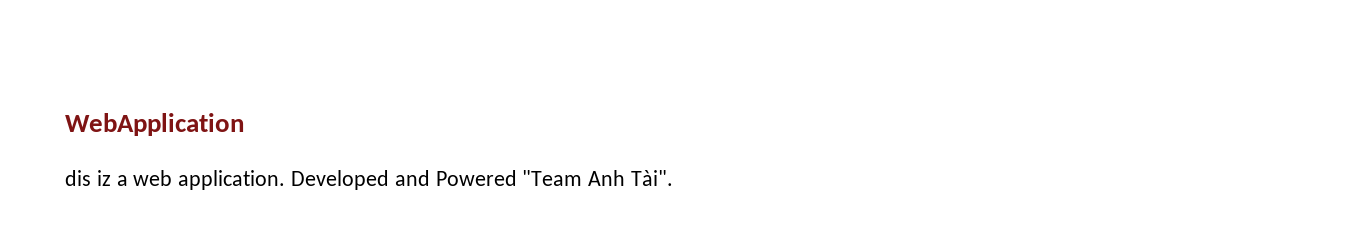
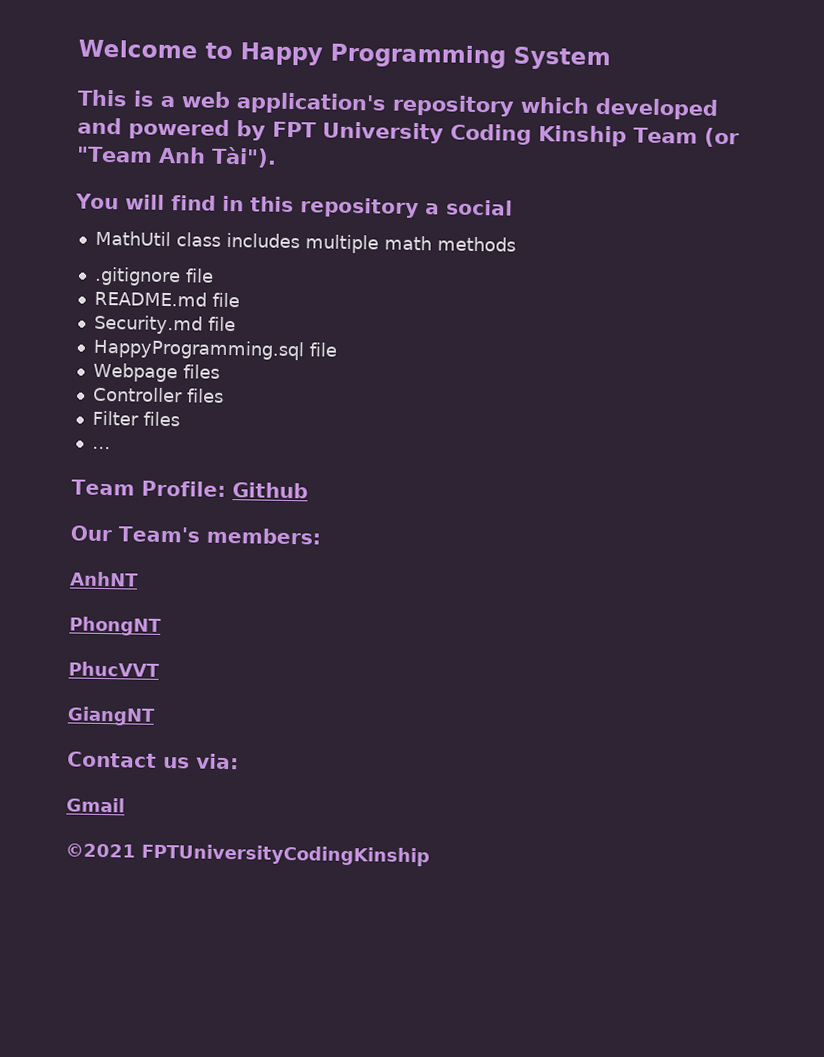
[65,113,244,136] [65,170,674,190] WebApplication // dis iz a web application. Developed and Powered "Team Anh Tài". -> [78,39,611,71] [77,89,718,120] [77,117,740,148] [76,146,277,168] [75,193,513,219] [94,230,516,254] [93,266,214,287] [93,290,240,308] [93,314,236,335] [92,338,338,361] [92,362,220,383] [92,386,224,403] [91,410,180,427] [91,446,111,450] [71,479,308,499] [70,525,321,545] [70,571,139,587] [69,616,162,636] [68,661,160,677] [67,706,156,726] [67,751,239,770] [66,797,125,813] [65,843,430,867] Welcome to Happy Programming System // This is a web application's repository which developed and powered by FPT University Coding Kinship Team (or "Team Anh Tài"). // You will find in this repository a social // MathUtil class includes multiple math methods // .gitignore file // README.md file // Security.md file // HappyProgramming.sql file // Webpage files // Controller files // Filter files // ... // Team Profile: Github // Our Team's members: // AnhNT // PhongNT // PhucVVT // GiangNT // Contact us via: // Gmail // ©2021 FPTUniversityCodingKinship

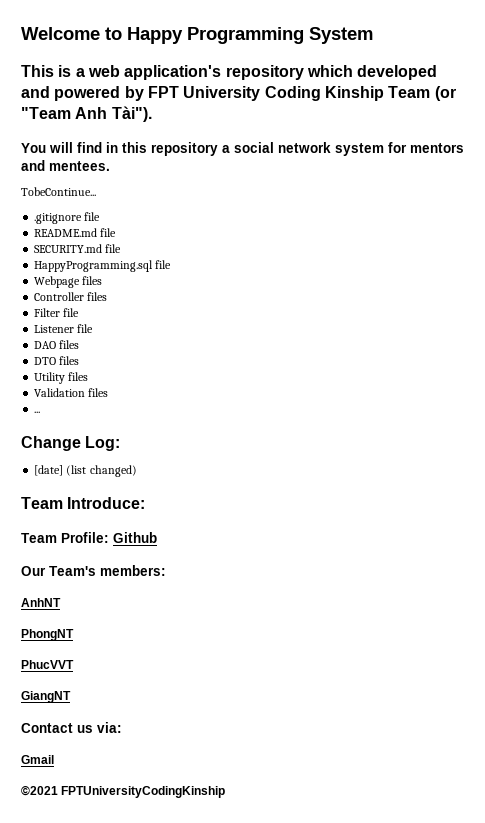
[94,230,516,254] // MathUtil class includes multiple math methods -> [278,142,464,156] [21,160,110,171] [21,187,96,196] network system for mentors and mentees. // TobeContinue...
[93,314,203,335] Security.md -> [34,244,103,253] SECURITY.md
[142,411,180,427] [91,446,111,450] files // ... -> [63,308,80,317] [34,324,94,333] [34,340,80,349] [34,356,80,365] [34,372,89,384] [34,388,109,397] [34,411,41,413] [21,436,121,451] [34,465,137,477] [21,497,146,509] file // Listener file // DAO files // DTO files // Utility files // Validation files // ... // Change Log: // [date] (list changed) // Team Introduce:

